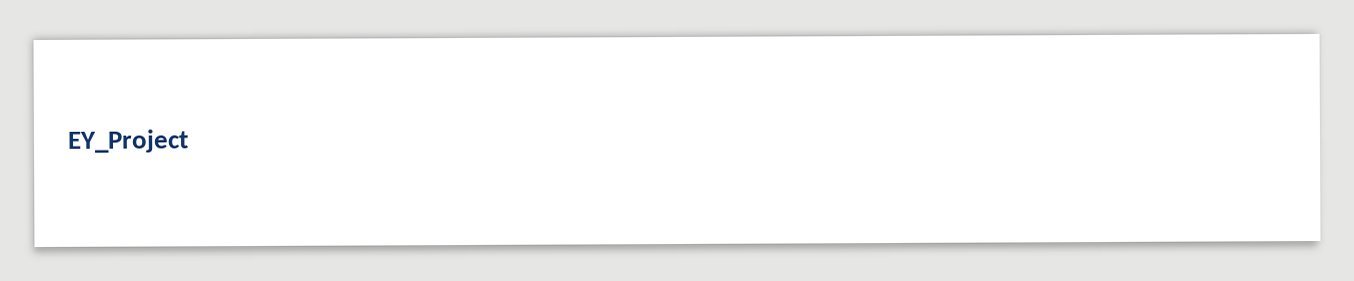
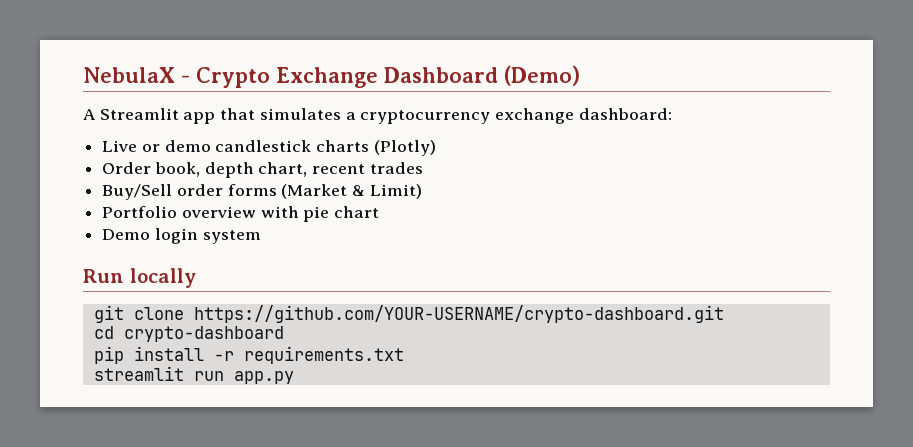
[67,129,189,153] EY_Project -> [83,65,580,88] [83,108,672,124] [102,140,436,156] [102,162,423,178] [102,184,422,200] [102,206,380,222] [102,228,261,244] [83,268,196,288] [93,305,724,323] [93,326,284,342] [93,346,404,364] [93,366,294,384] NebulaX - Crypto Exchange Dashboard (Demo) // A Streamlit app that simulates a cryptocurrency exchange dashboard: // Live or demo candlestick charts (Plotly) // Order book, depth chart, recent trades // Buy/Sell order forms (Market & Limit) // Portfolio overview with pie chart // Demo login system // Run locally // git clone https://github.com/YOUR-USERNAME/crypto-dashboard.git // cd crypto-dashboard // pip install -r requirements.txt // streamlit run app.py

